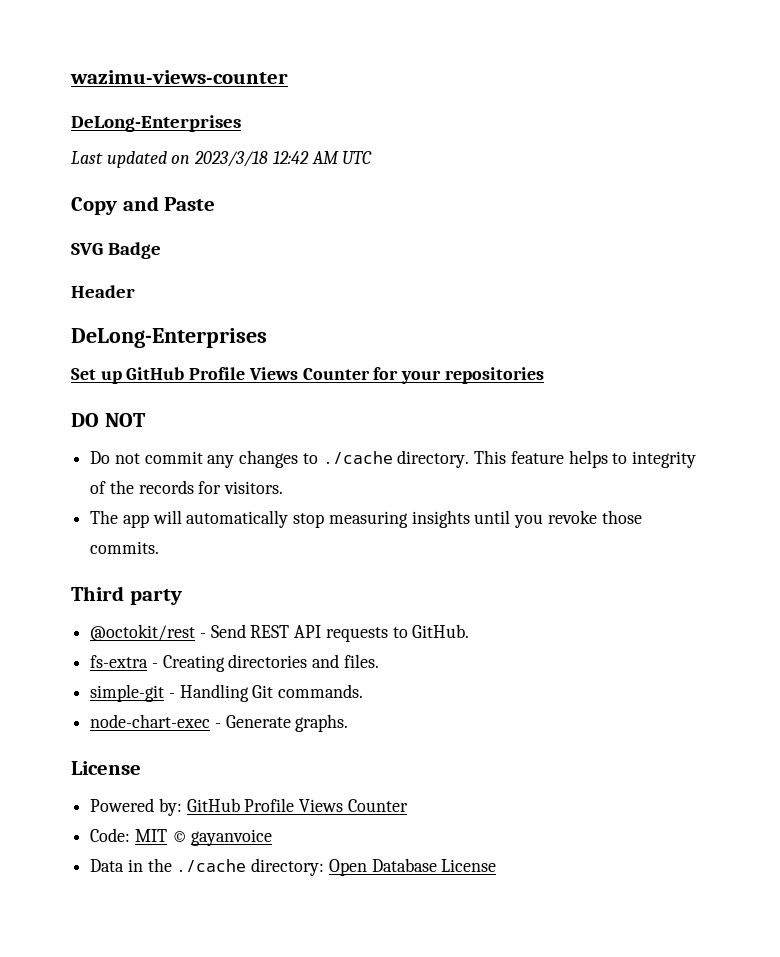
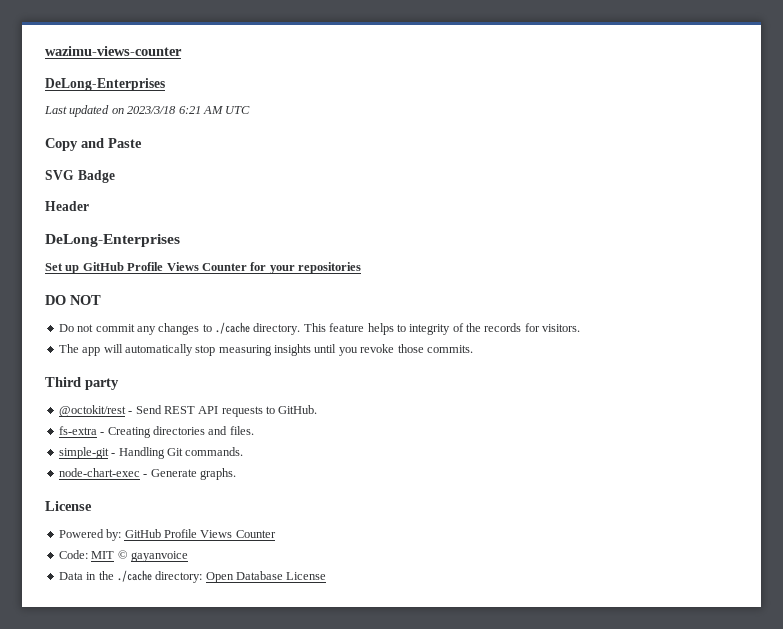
[272,151,309,164] 12:42 -> [178,106,201,114] 6:21

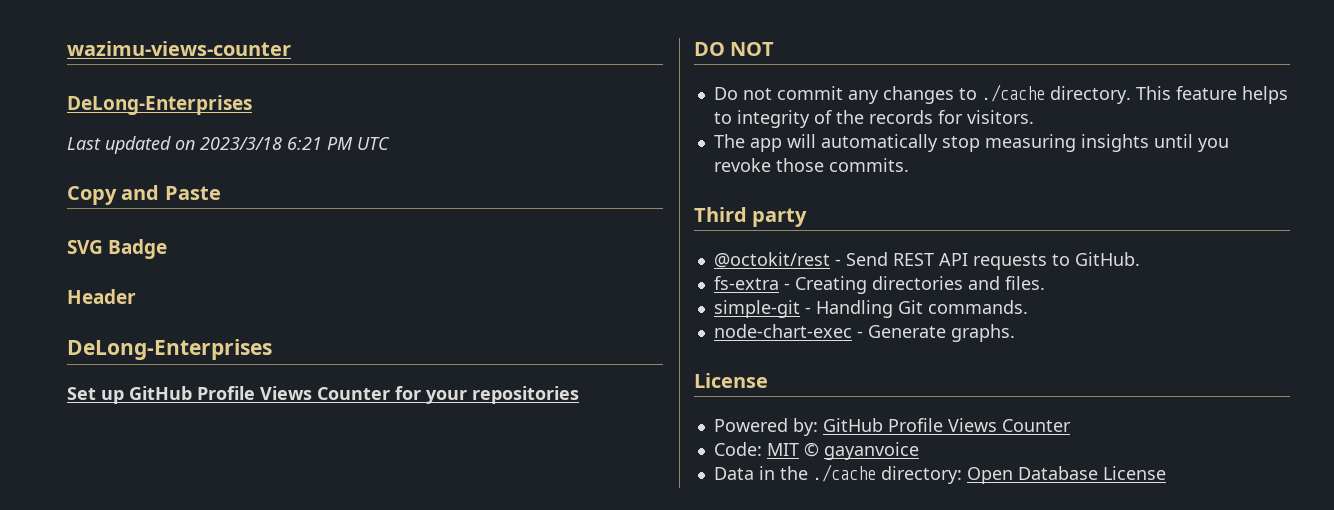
[202,106,223,114] AM -> [327,137,353,150] PM

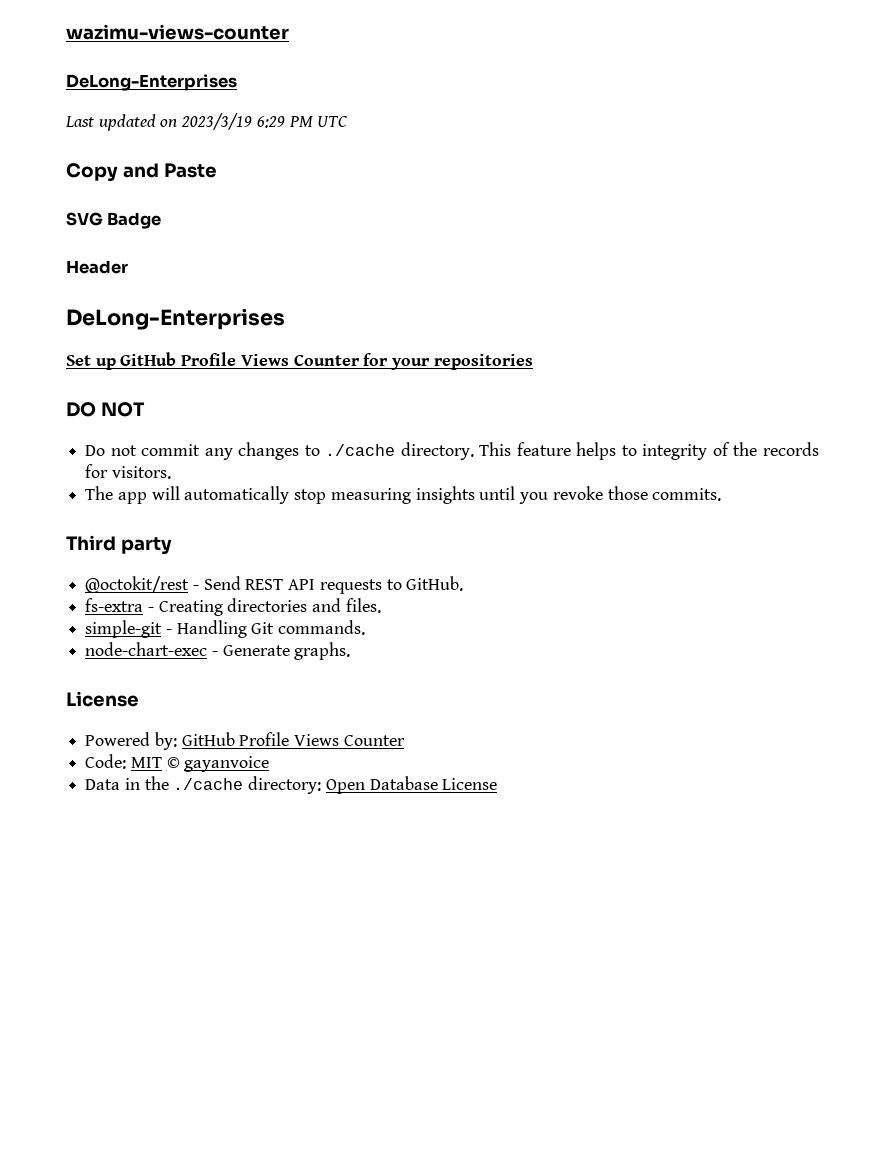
[200,137,322,150] 2023/3/18 6:21 -> [181,113,285,130] 2023/3/19 6:29

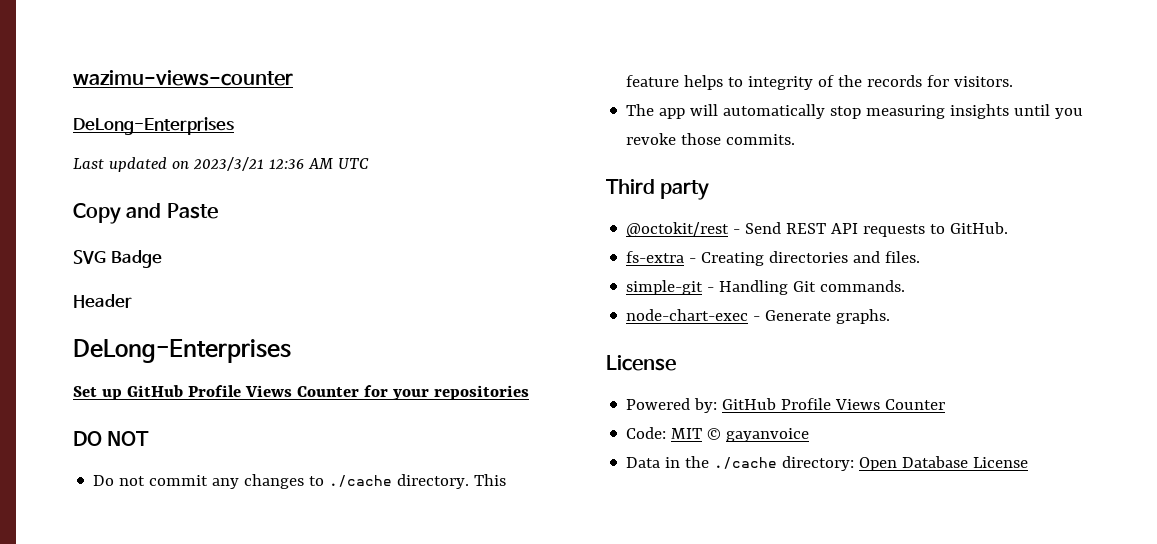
[181,113,313,130] 2023/3/19 6:29 PM -> [192,157,333,171] 2023/3/21 12:36 AM

